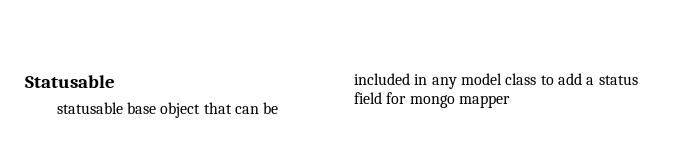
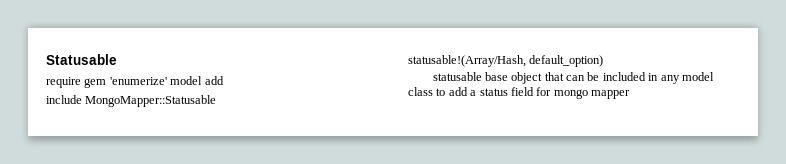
(115, 81) none -> [46,76,224,88] [46,95,217,107] [408,55,604,67] // require gem 'enumerize' model add // include MongoMapper::Statusable // statusable!(Array/Hash, default_option)

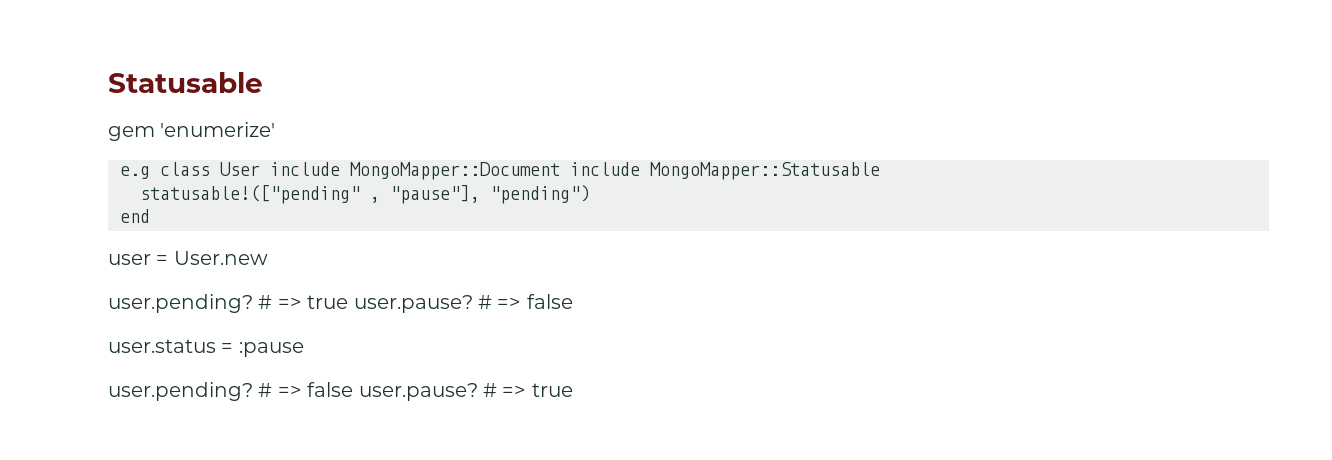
[46,77,81,88] require -> (263, 82) none
[170,76,224,85] [46,95,217,107] [408,55,604,67] [432,72,714,84] [408,87,630,99] model add // include MongoMapper::Statusable // statusable!(Array/Hash, default_option) // statusable base object that can be included in any model class to add a status field for mongo mapper -> [120,162,880,180] [140,185,590,204] [120,209,150,223] [108,251,268,265] [108,294,573,313] [108,339,304,357] [108,382,573,401] // e.g class User include MongoMapper::Document include MongoMapper::Statusable // statusable!(["pending" , "pause"], "pending") // end // user = User.new // user.pending? # => true user.pause? # => false // user.status = :pause // user.pending? # => false user.pause? # => true

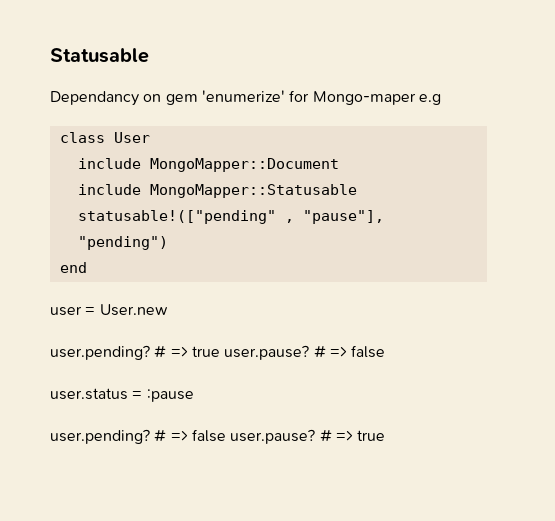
(263, 82) none -> [50,91,162,106] Dependancy on
[120,166,150,179] // e.g -> [289,90,441,105] for Mongo-maper e.g //
(260, 169) none -> (150, 137) //
(560, 171) none -> (339, 165) //

